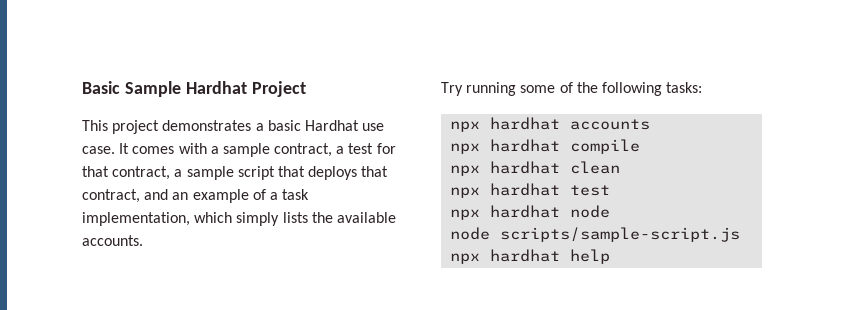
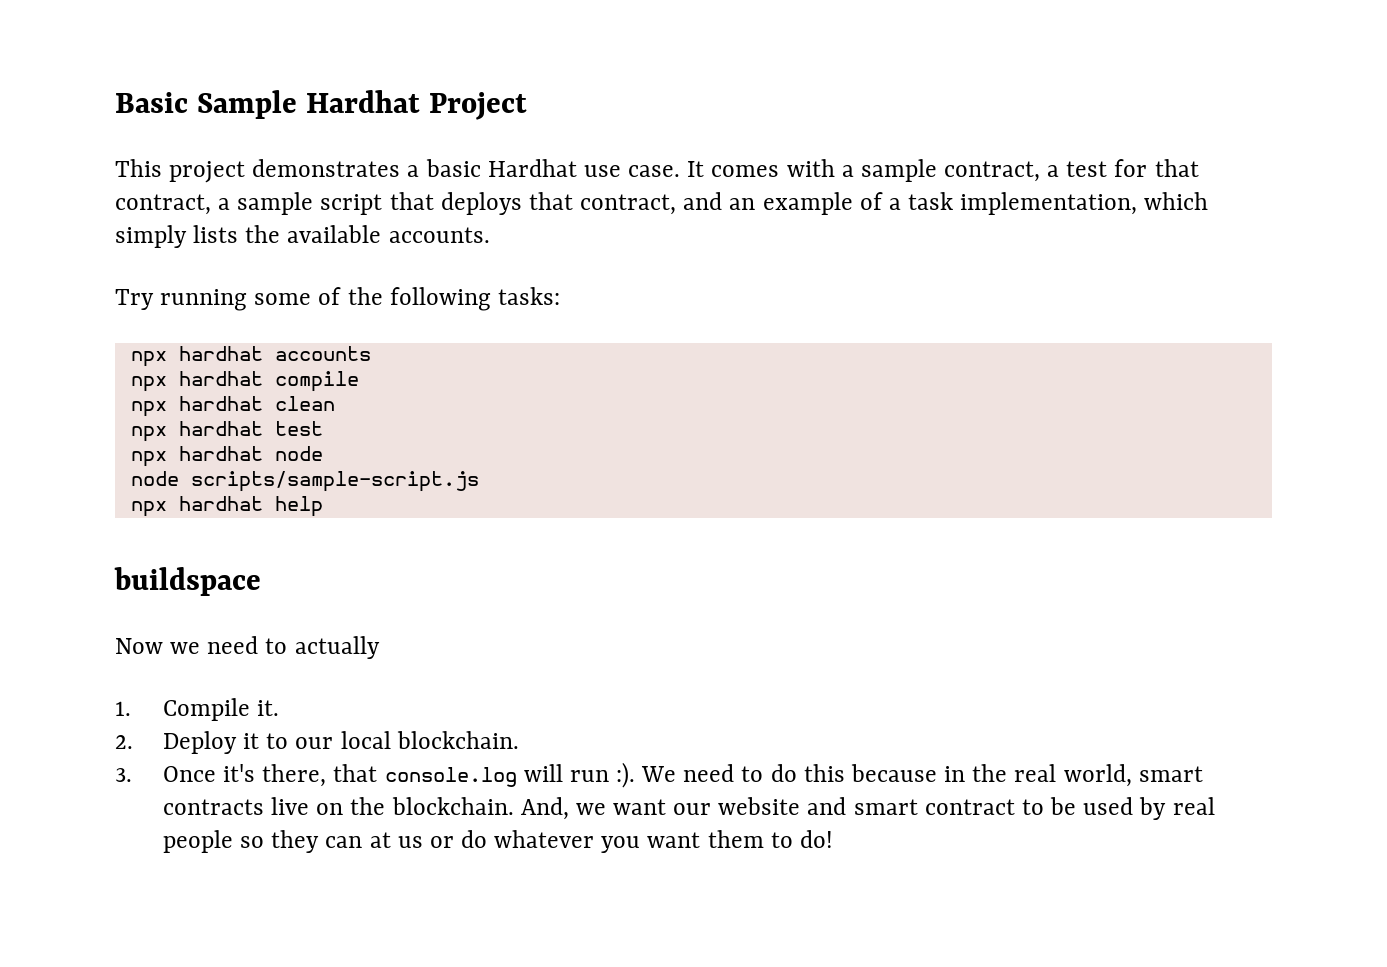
(611, 256) none -> [114,567,261,596] [115,636,380,659] [115,698,280,721] [115,731,519,754] [115,762,1203,788] [162,797,1215,820] [162,830,833,853] // buildspace // Now we need to actually // 1. Compile it. // 2. Deploy it to our local blockchain. // 3. Once it's there, that console.log will run :). We need to do this because in the real world, smart contracts live on the blockchain. And, we want our website and smart contract to be used by real people so they can at us or do whatever you want them to do!

